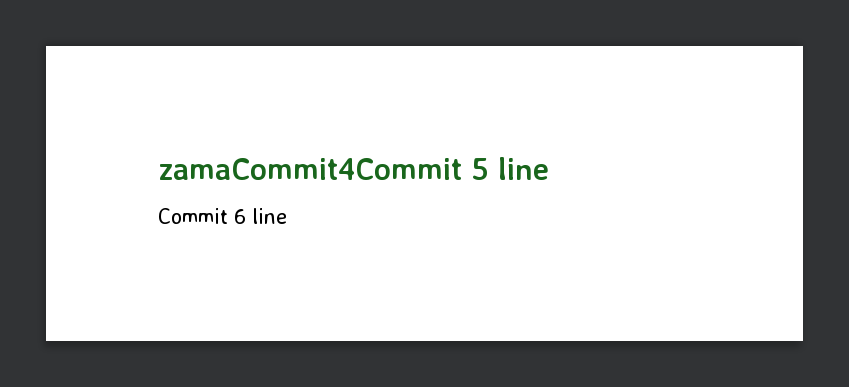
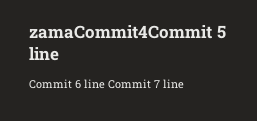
(287, 216) none -> [108,79,184,89] Commit 7 line

